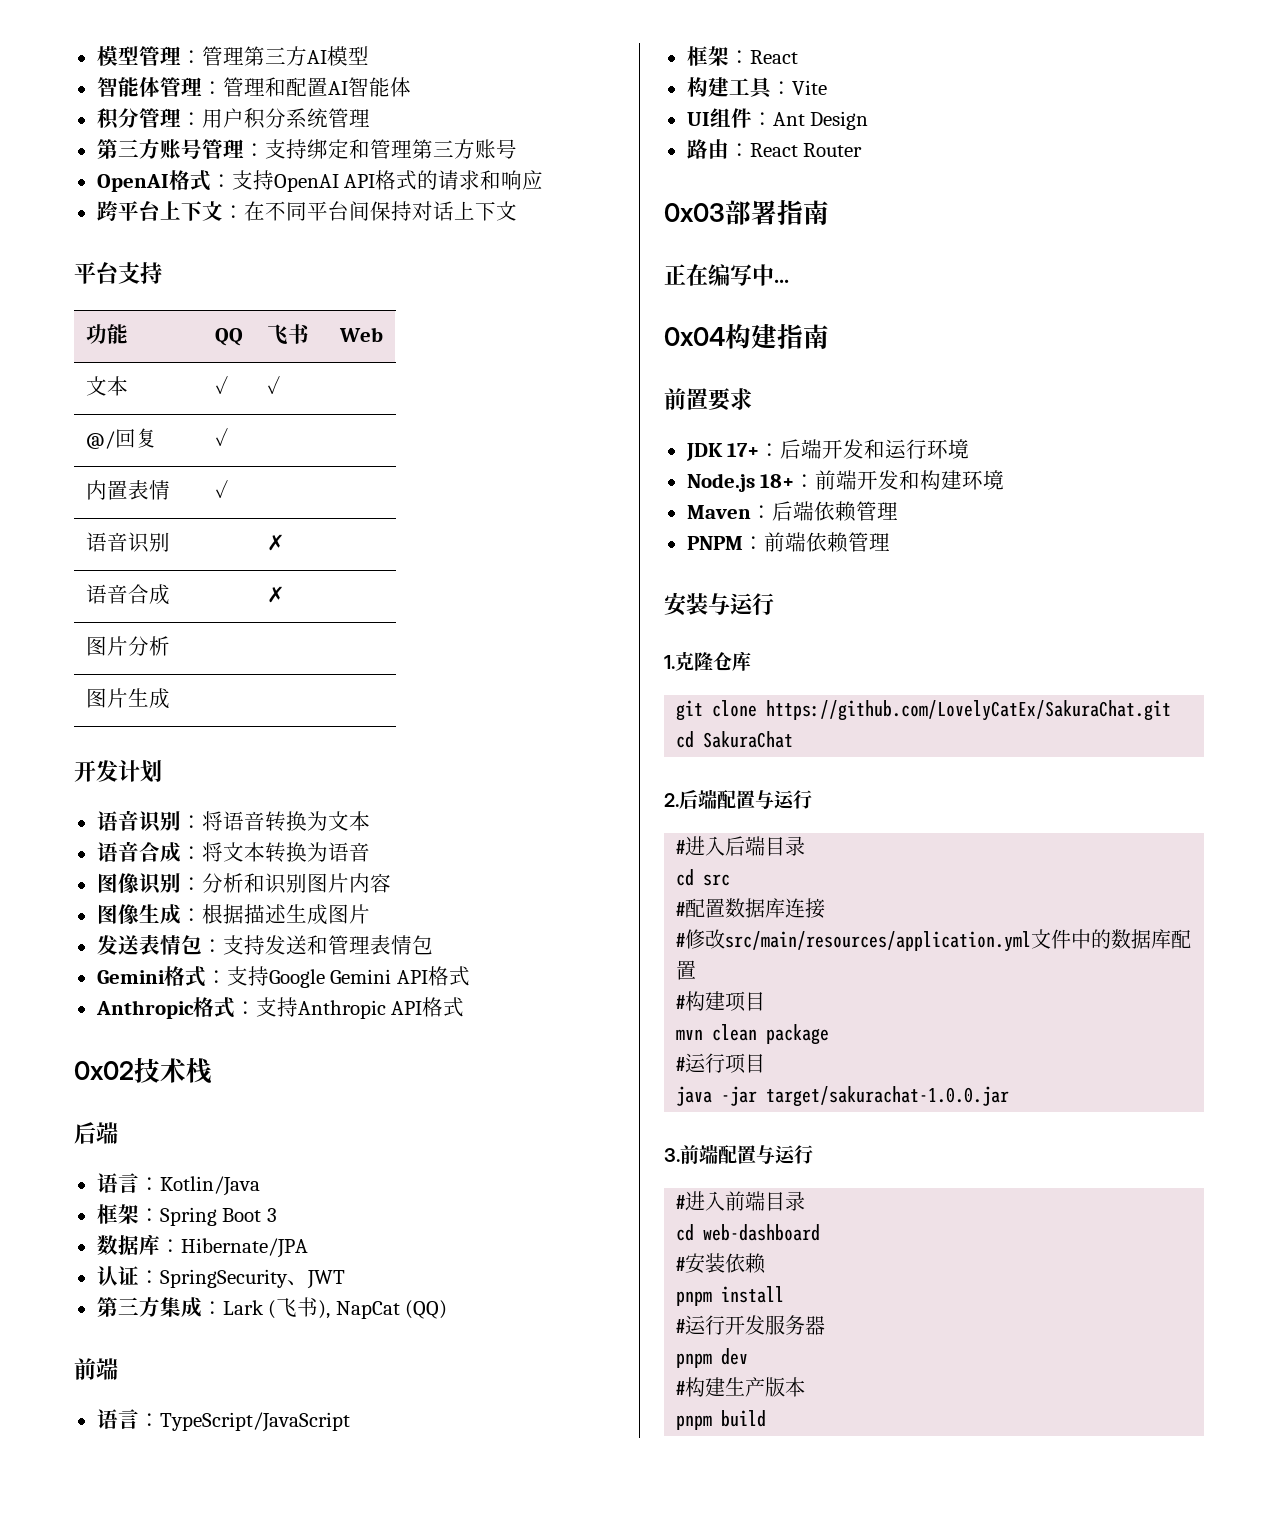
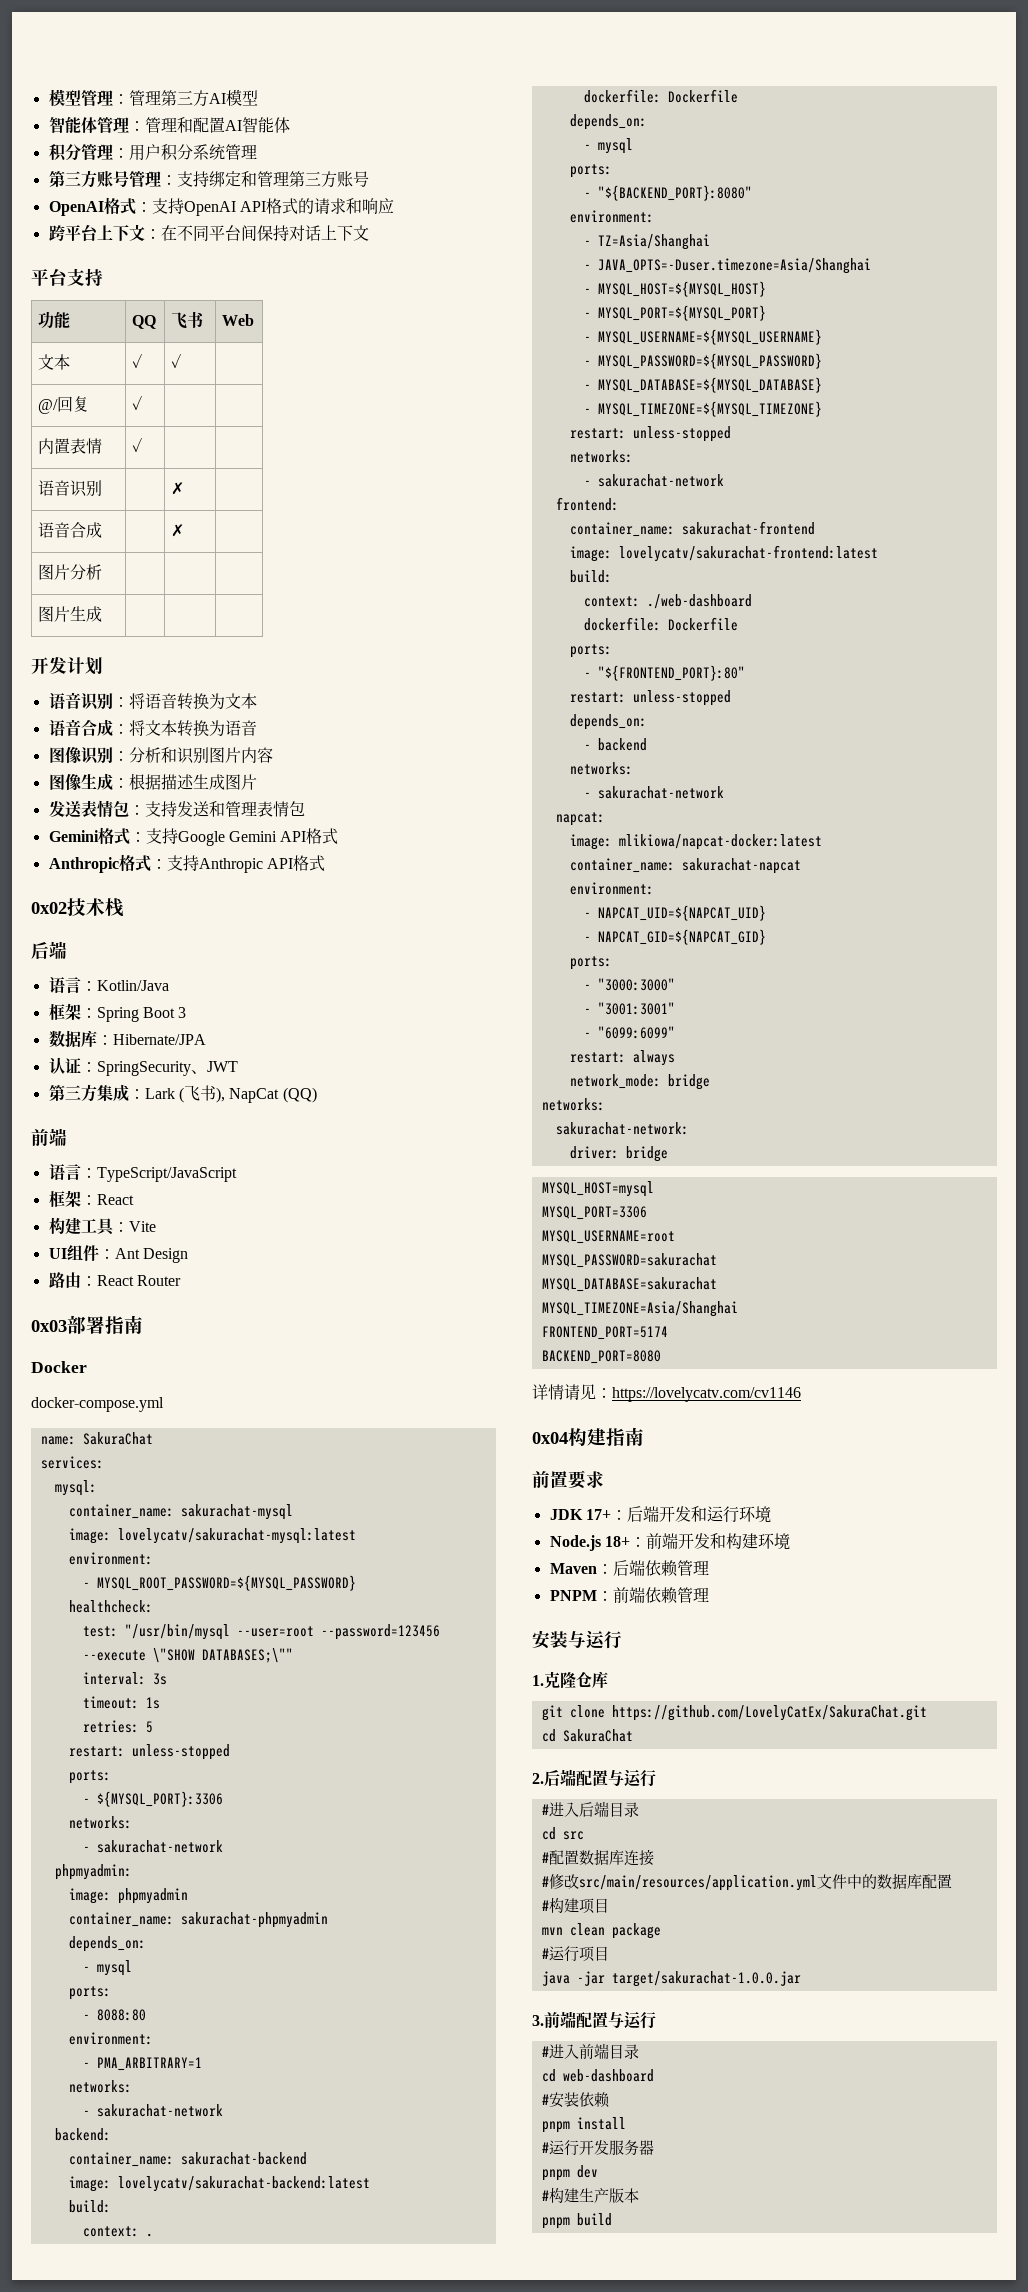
[664,264,789,286] 正在编写中... -> [31,1361,87,1373] [31,1397,164,1412] [40,1432,153,1445] [40,1456,104,1469] [54,1480,97,1496] [68,1504,293,1520] [68,1528,356,1544] [68,1552,153,1565] [82,1575,356,1591] [68,1600,153,1613] [82,1624,440,1640] [82,1648,293,1663] [82,1672,167,1685] [82,1696,160,1709] [82,1720,153,1733] [68,1744,230,1760] [68,1770,111,1784] [82,1791,223,1807] [68,1816,132,1829] [82,1840,223,1853] [54,1864,132,1880] [68,1888,188,1904] [68,1912,328,1928] [68,1936,146,1952] [82,1960,132,1976] [68,1986,111,2000] [82,2009,146,2021] [68,2032,153,2045] [82,2057,202,2071] [68,2080,132,2093] [82,2104,223,2117] [54,2128,111,2141] [68,2152,307,2167] [68,2176,370,2192] [68,2200,111,2213] [82,2226,153,2237] [583,89,738,103] [569,114,647,130] [583,138,633,154] [569,164,612,178] [583,185,752,201] [569,210,654,223] [583,234,710,250] [583,258,871,274] [583,281,766,297] [583,305,766,321] [583,329,822,345] [583,353,822,369] [583,377,822,393] [583,401,822,417] [569,426,731,442] [569,450,633,463] [583,474,724,487] [555,497,619,511] [569,521,815,537] [569,545,878,562] [569,570,612,583] [583,594,752,609] [583,617,738,631] [569,644,612,658] [583,665,745,681] [569,690,731,706] [569,714,647,730] [583,738,647,751] [569,762,633,775] [583,786,724,799] [555,812,605,826] [569,834,822,850] [569,858,801,874] [569,882,654,895] [583,905,766,921] [583,929,766,945] [569,956,612,970] [583,978,675,991] [583,1002,675,1015] [583,1026,675,1039] [569,1050,675,1066] [569,1074,710,1090] [541,1098,605,1111] [555,1122,689,1135] [569,1146,668,1162] [541,1181,654,1197] [541,1206,647,1220] [541,1230,675,1244] [541,1253,717,1268] [541,1277,717,1292] [541,1301,738,1317] [541,1326,668,1340] [541,1350,661,1364] [532,1384,801,1402] Docker // docker-compose.yml // name: SakuraChat // services: // mysql: // container_name: sakurachat-mysql // image: lovelycatv/sakurachat-mysql:latest // environment: // - MYSQL_ROOT_PASSWORD=${MYSQL_PASSWORD} // healthcheck: // test: "/usr/bin/mysql --user=root --password=123456 --execute \"SHOW DATABASES;\"" // interval: 3s // timeout: 1s // retries: 5 // restart: unless-stopped // ports: // - ${MYSQL_PORT}:3306 // networks: // - sakurachat-network // phpmyadmin: // image: phpmyadmin // container_name: sakurachat-phpmyadmin // depends_on: // - mysql // ports: // - 8088:80 // environment: // - PMA_ARBITRARY=1 // networks: // - sakurachat-network // backend: // container_name: sakurachat-backend // image: lovelycatv/sakurachat-backend:latest // build: // context: . // dockerfile: Dockerfile // depends_on: // - mysql // ports: // - "${BACKEND_PORT}:8080" // environment: // - TZ=Asia/Shanghai // - JAVA_OPTS=-Duser.timezone=Asia/Shanghai // - MYSQL_HOST=${MYSQL_HOST} // - MYSQL_PORT=${MYSQL_PORT} // - MYSQL_USERNAME=${MYSQL_USERNAME} // - MYSQL_PASSWORD=${MYSQL_PASSWORD} // - MYSQL_DATABASE=${MYSQL_DATABASE} // - MYSQL_TIMEZONE=${MYSQL_TIMEZONE} // restart: unless-stopped // networks: // - sakurachat-network // frontend: // container_name: sakurachat-frontend // image: lovelycatv/sakurachat-frontend:latest // build: // context: ./web-dashboard // dockerfile: Dockerfile // ports: // - "${FRONTEND_PORT}:80" // restart: unless-stopped // depends_on: // - backend // networks: // - sakurachat-network // napcat: // image: mlikiowa/napcat-docker:latest // container_name: sakurachat-napcat // environment: // - NAPCAT_UID=${NAPCAT_UID} // - NAPCAT_GID=${NAPCAT_GID} // ports: // - "3000:3000" // - "3001:3001" // - "6099:6099" // restart: always // network_mode: bridge // networks: // sakurachat-network: // driver: bridge // MYSQL_HOST=mysql // MYSQL_PORT=3306 // MYSQL_USERNAME=root // MYSQL_PASSWORD=sakurachat // MYSQL_DATABASE=sakurachat // MYSQL_TIMEZONE=Asia/Shanghai // FRONTEND_PORT=5174 // BACKEND_PORT=8080 // 详情请见：https://lovelycatv.com/cv1146

